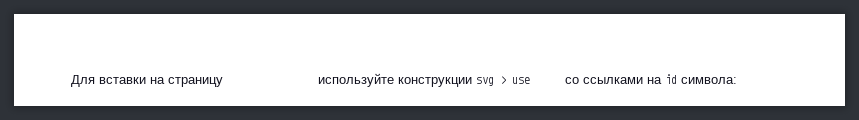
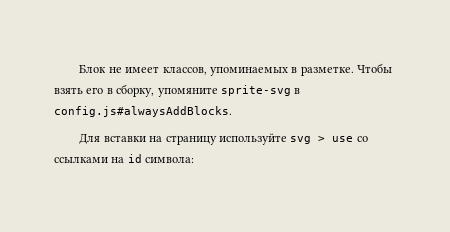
(71, 81) none -> [79,63,393,76] [54,84,301,97] [54,106,232,117] Блок не имеет классов, упоминаемых в разметке. Чтобы взять его в сборку, упомяните sprite-svg в config.js#alwaysAddBlocks. //
[398,77,472,87] конструкции -> (287, 139) none

